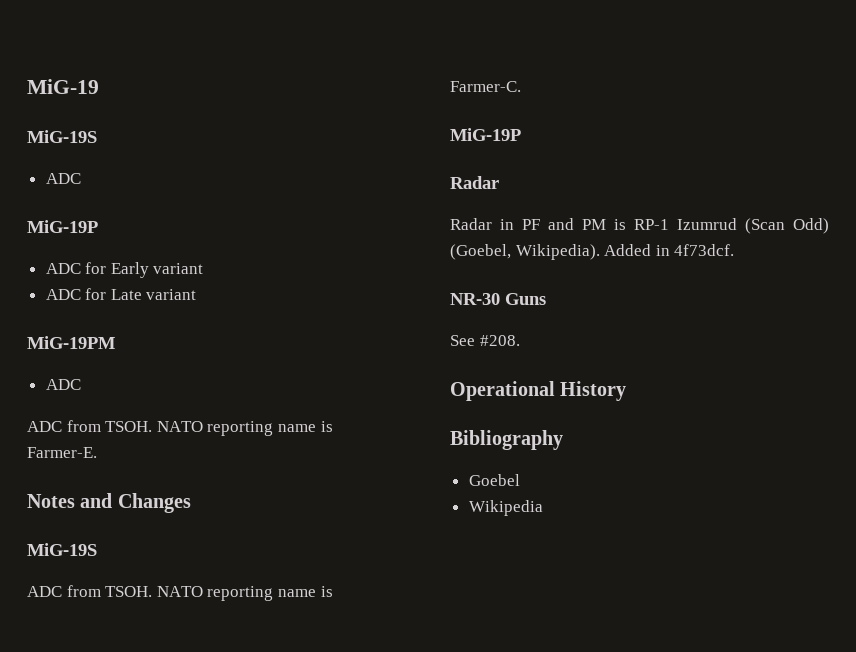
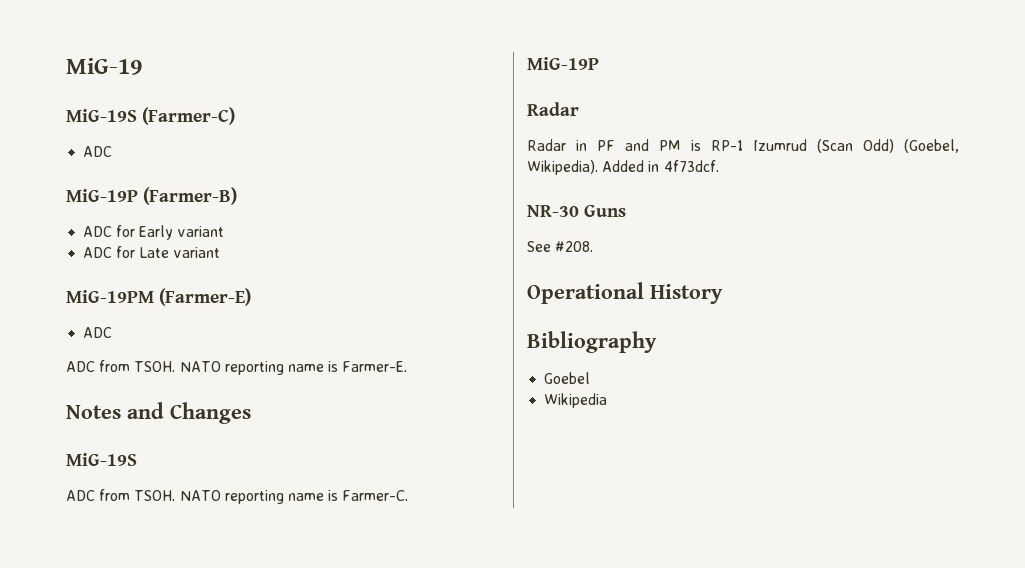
(97, 136) none -> [142,107,236,125] (Farmer-C)
(98, 226) none -> [143,187,238,205] (Farmer-B)
(115, 342) none -> [159,288,252,306] (Farmer-E)

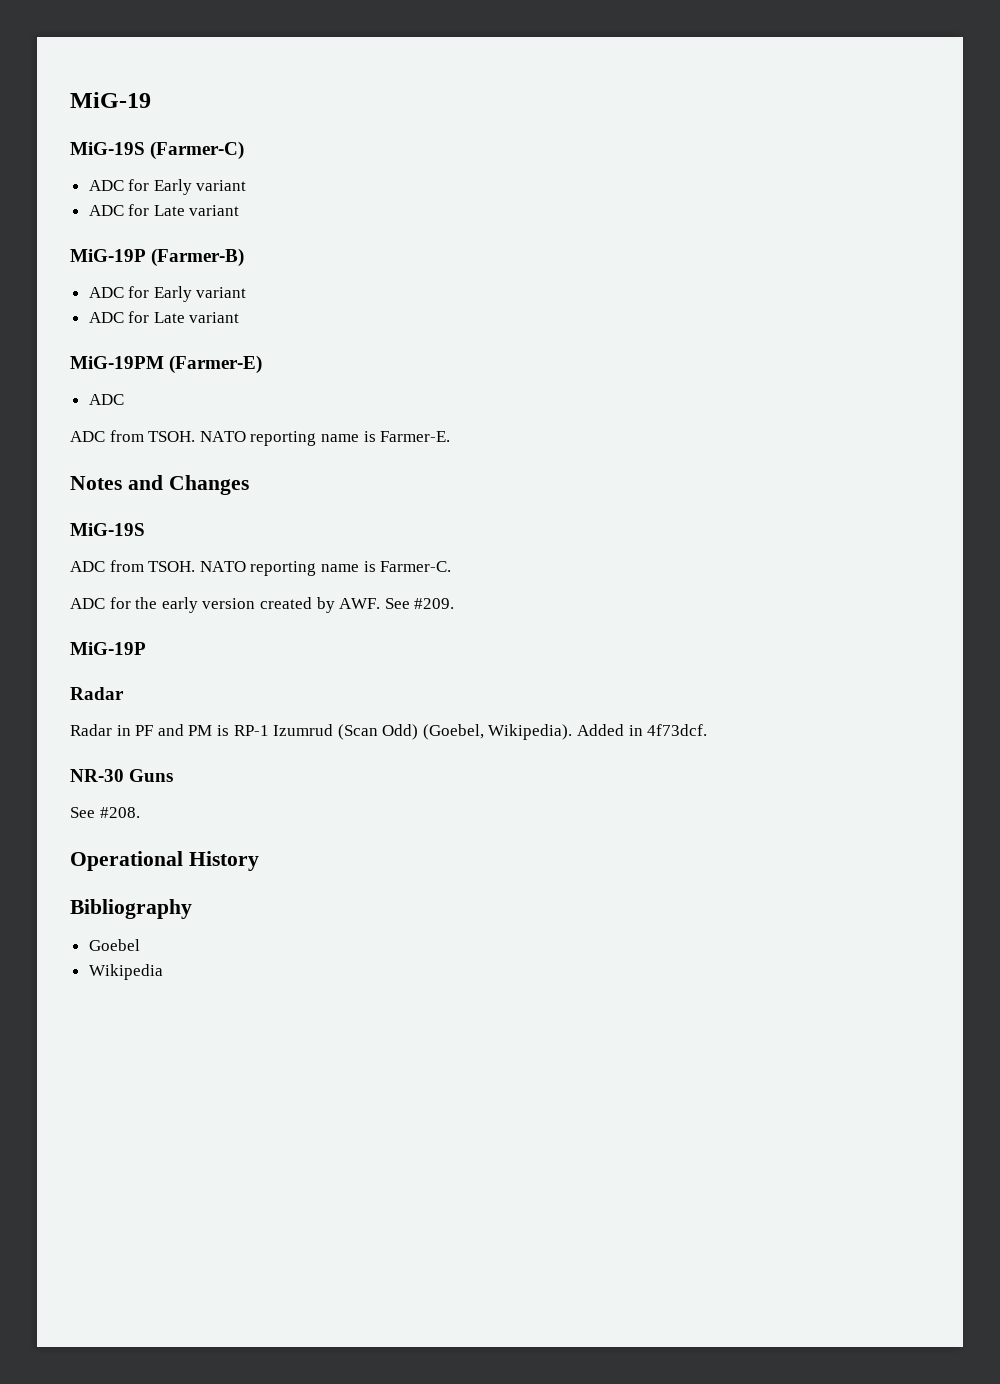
(113, 151) none -> [128,179,247,195] [88,204,240,216] for Early variant // ADC for Late variant
(409, 495) none -> [70,597,455,613] // ADC for the early version created by AWF. See #209.

